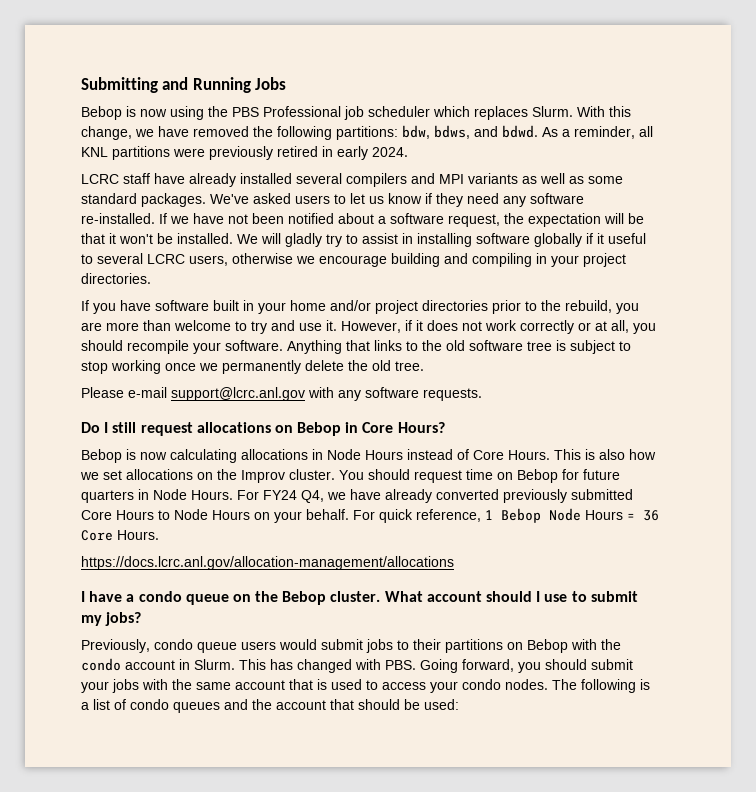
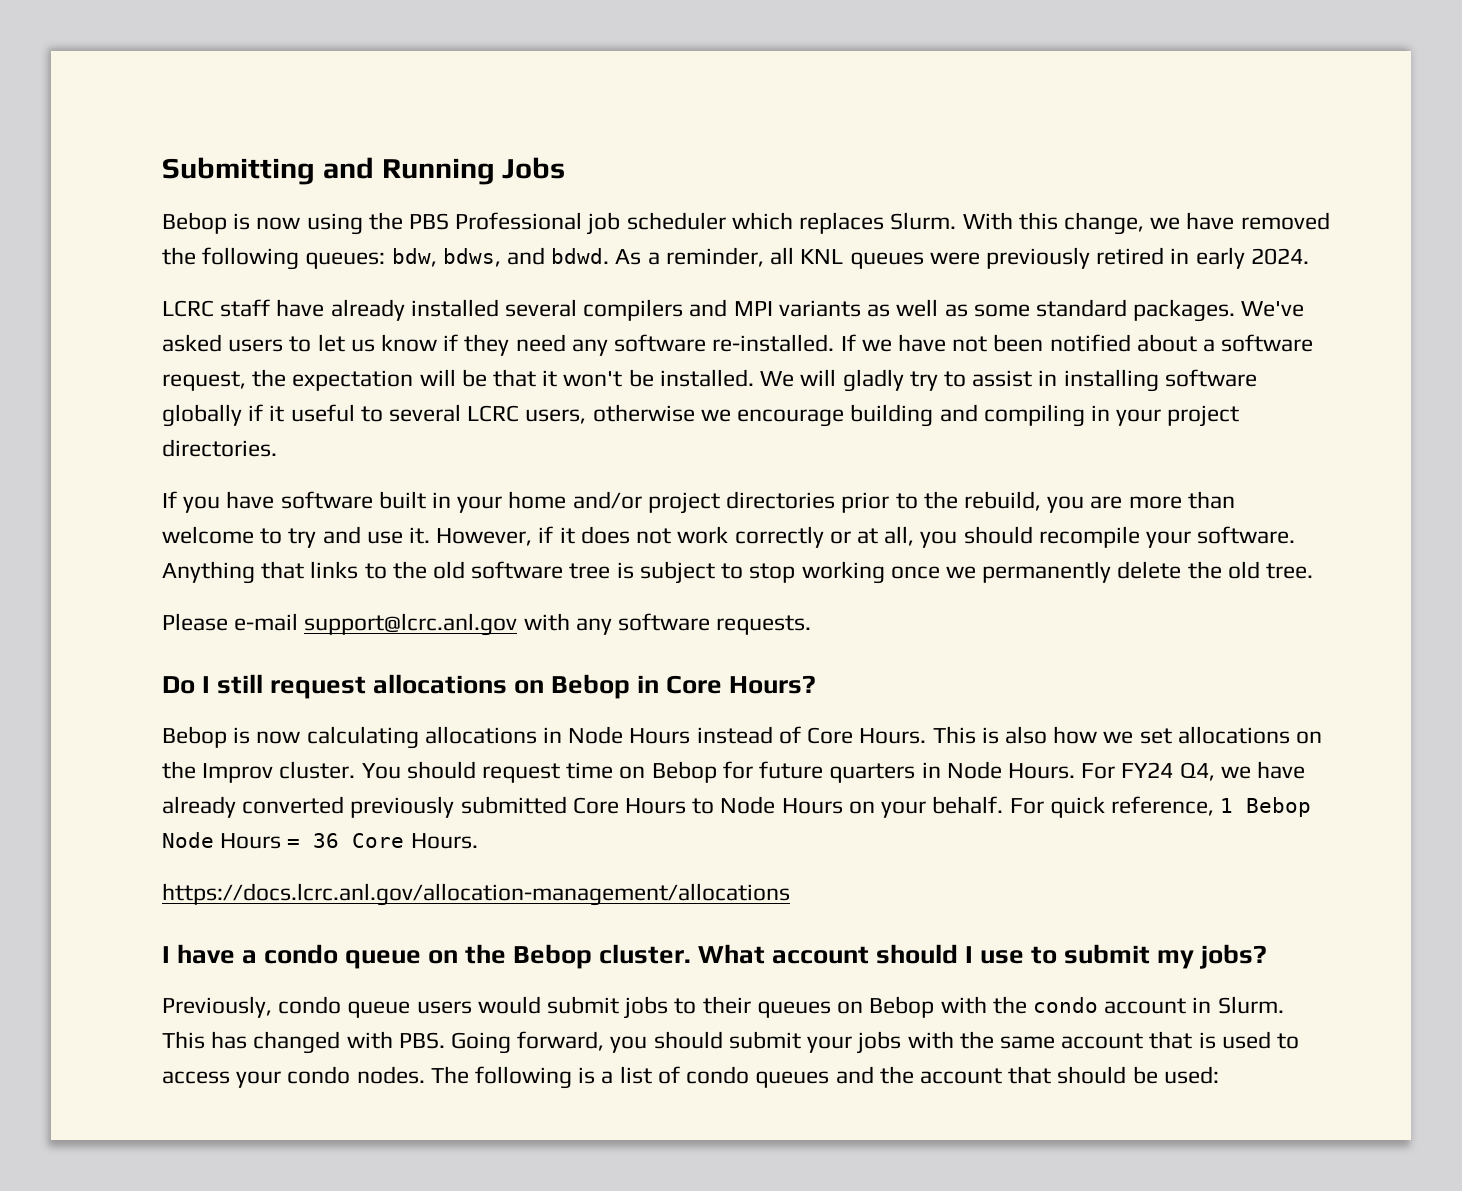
[336,126,398,140] partitions: -> [305,252,386,269] queues:
[112,146,170,160] partitions -> [849,252,924,269] queues
[445,639,503,653] partitions -> [756,1001,831,1018] queues

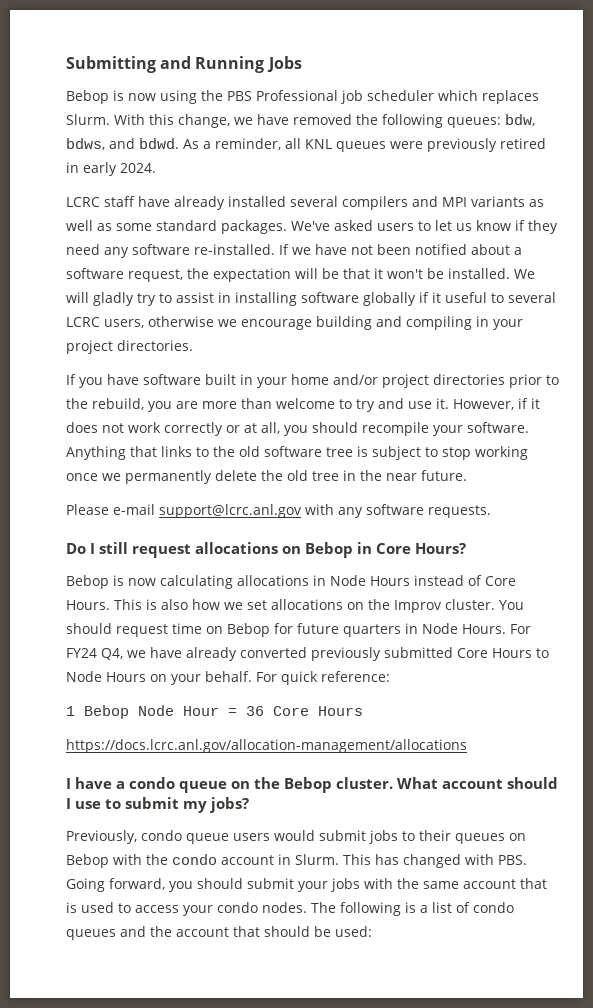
[1265,563,1313,579] tree. -> [312,470,467,481] tree in the near future.
[1110,796,1214,816] reference, -> [321,671,390,682] reference: //
[220,833,282,849] Hours -> [183,706,219,716] Hour
[410,833,478,849] Hours. -> [318,706,363,716] Hours

